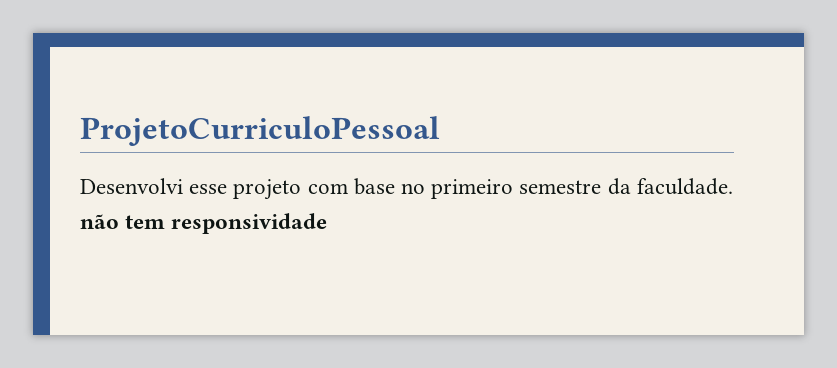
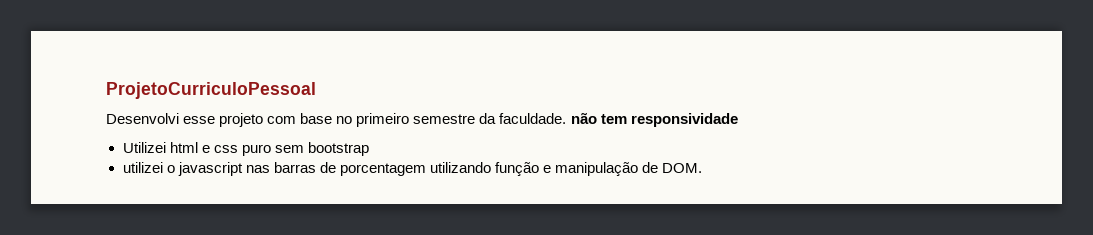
(328, 223) none -> [122,142,369,156] [122,162,703,176] // Utilizei html e css puro sem bootstrap // utilizei o javascript nas barras de porcentagem utilizando função e manipulação de DOM.

